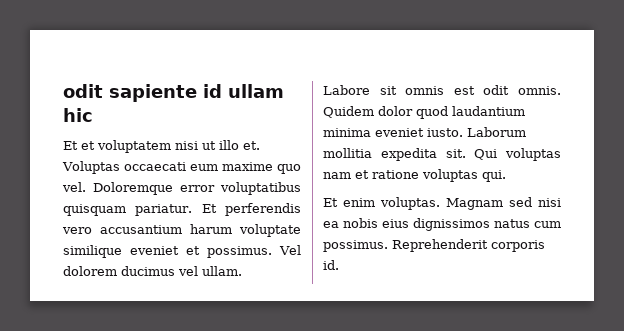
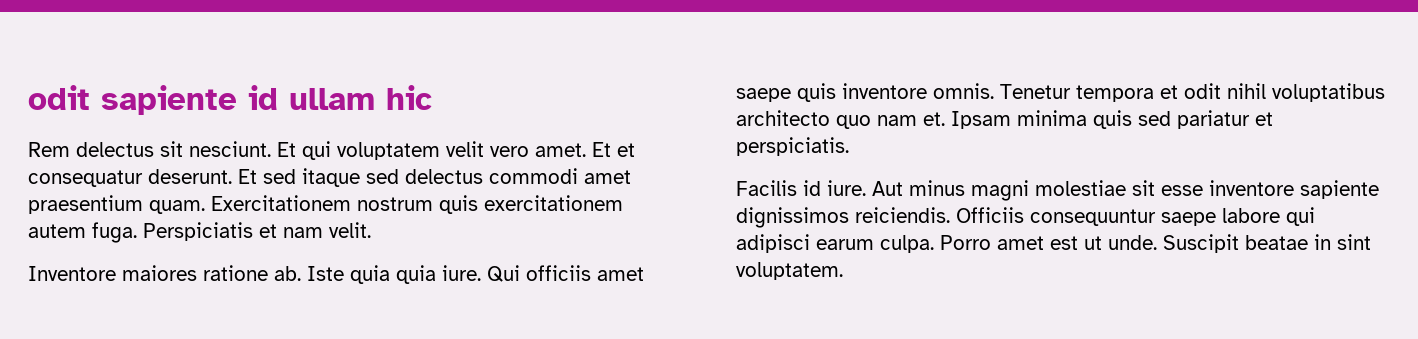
[63,140,260,153] [62,161,301,174] [62,182,301,195] [63,203,301,216] [62,224,301,237] [63,245,302,258] [63,266,242,276] [323,85,561,95] [323,106,525,119] [323,127,526,137] [323,148,561,161] [323,169,506,182] [323,197,561,210] [323,218,561,231] [323,239,545,252] [323,260,339,270] Et et voluptatem nisi ut illo et. Voluptas occaecati eum maxime quo vel. Doloremque error voluptatibus quisquam pariatur. Et perferendis vero accusantium harum voluptate similique eveniet et possimus. Vel dolorem ducimus vel ullam. // Labore sit omnis est odit omnis. Quidem dolor quod laudantium minima eveniet iusto. Laborum mollitia expedita sit. Qui voluptas nam et ratione voluptas qui. // Et enim voluptas. Magnam sed nisi ea nobis eius dignissimos natus cum possimus. Reprehenderit corporis id. -> [28,141,635,160] [28,168,631,187] [28,195,623,214] [28,222,371,243] [28,265,644,284] [736,83,1385,102] [736,110,1273,129] [736,137,849,156] [736,180,1379,201] [736,207,1315,228] [736,234,1371,253] [736,262,843,280] Rem delectus sit nesciunt. Et qui voluptatem velit vero amet. Et et consequatur deserunt. Et sed itaque sed delectus commodi amet praesentium quam. Exercitationem nostrum quis exercitationem autem fuga. Perspiciatis et nam velit. // Inventore maiores ratione ab. Iste quia quia iure. Qui officiis amet saepe quis inventore omnis. Tenetur tempora et odit nihil voluptatibus architecto quo nam et. Ipsam minima quis sed pariatur et perspiciatis. // Facilis id iure. Aut minus magni molestiae sit esse inventore sapiente dignissimos reiciendis. Officiis consequuntur saepe labore qui adipisci earum culpa. Porro amet est ut unde. Suscipit beatae in sint voluptatem.

